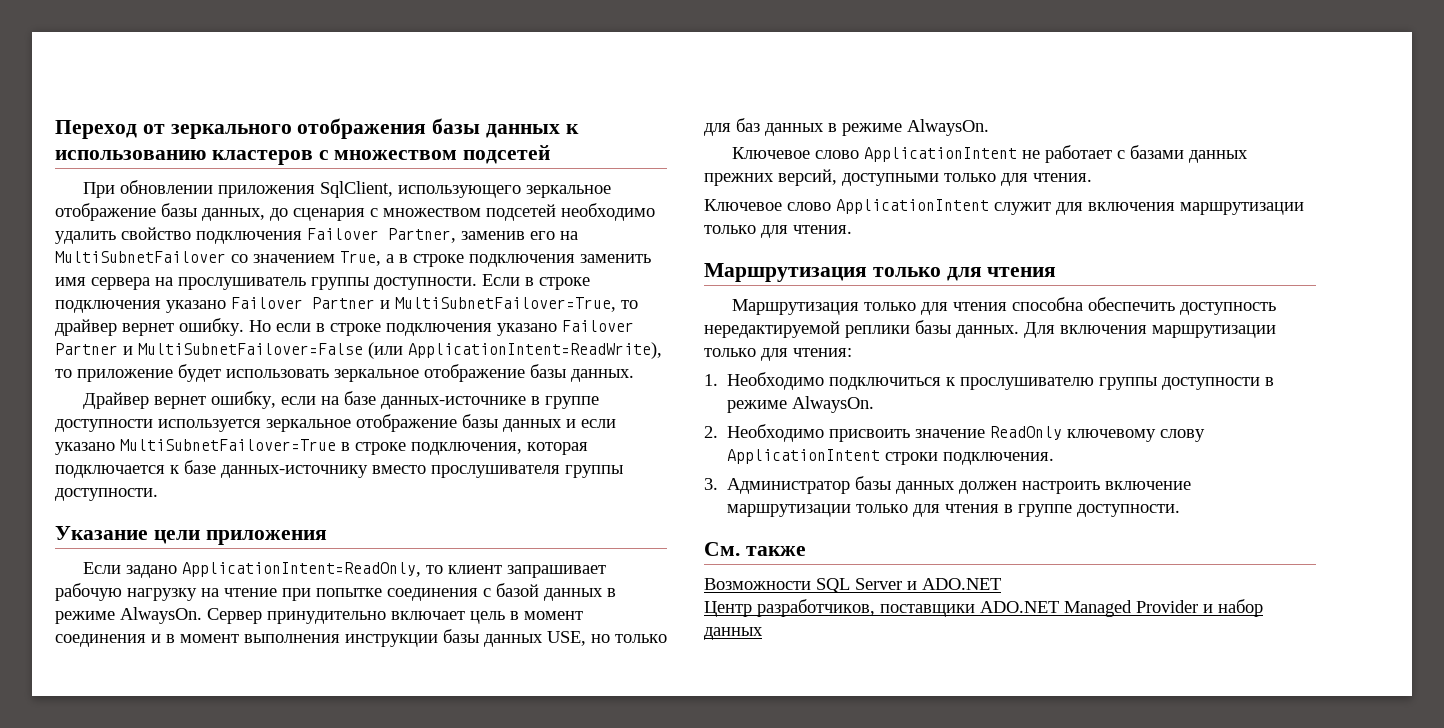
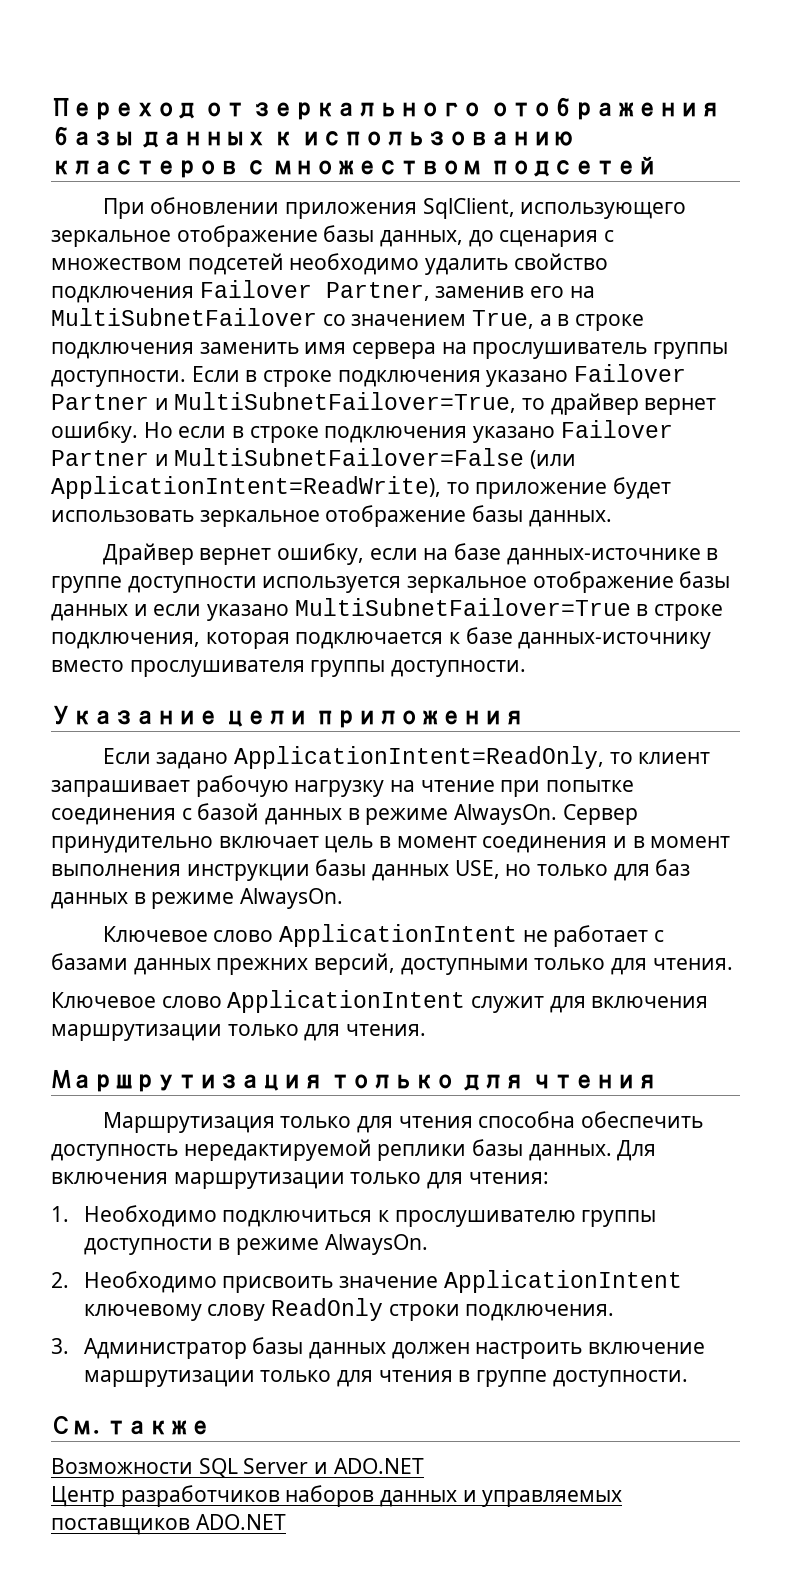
[990,426,1063,440] ReadOnly -> [443,1270,682,1293] ApplicationIntent
[727,449,881,464] ApplicationIntent -> [270,1298,383,1321] ReadOnly
[757,599,1263,617] [704,627,763,640] разработчиков, поставщики ADO.NET Managed Provider и набор данных -> [120,1485,623,1507] [51,1514,286,1535] разработчиков наборов данных и управляемых поставщиков ADO.NET

